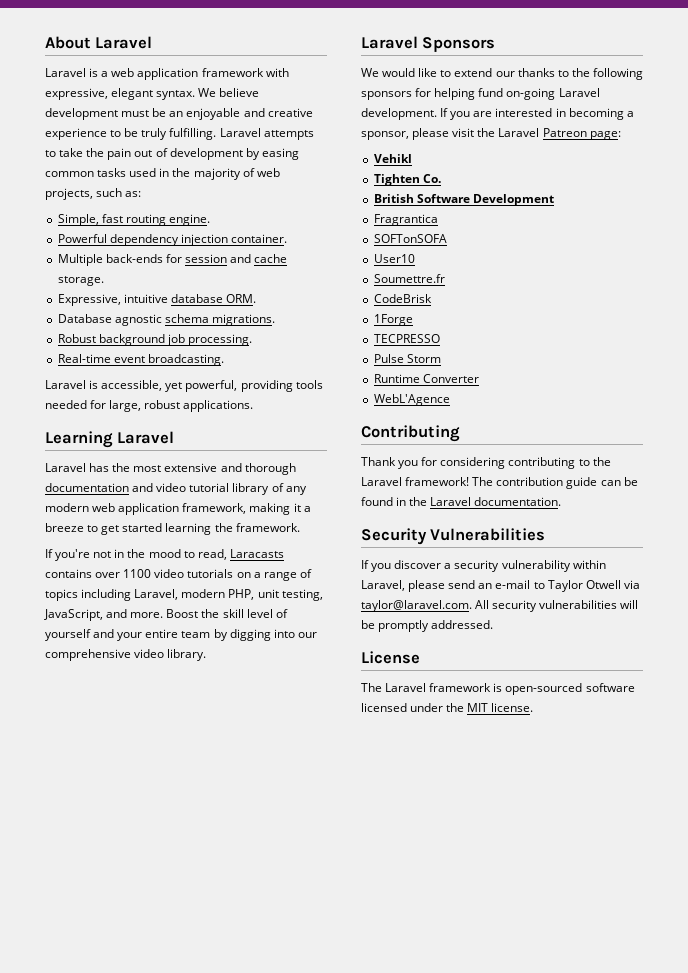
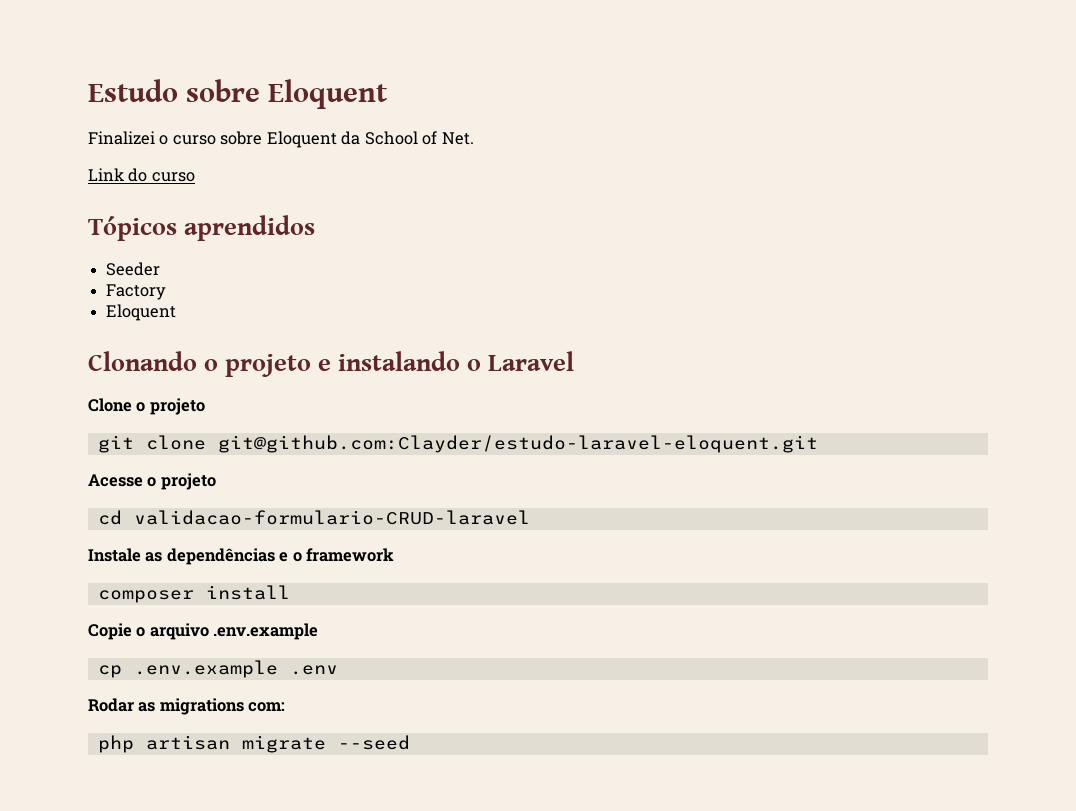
[45,36,153,49] [45,68,289,80] [45,88,260,100] [45,108,313,120] [45,128,314,140] [45,148,299,160] [45,168,280,180] [45,188,142,200] [57,214,210,226] [57,234,287,246] [57,254,288,266] [57,276,104,286] [57,294,256,306] [57,314,275,326] [57,334,252,346] [57,354,224,366] [45,380,323,392] [45,400,254,412] [45,431,175,448] [45,463,296,475] [45,483,307,495] [45,503,311,515] [45,523,300,535] [45,549,284,561] [45,569,312,581] [45,589,323,601] [44,609,288,621] [45,629,317,641] [45,649,207,661] [361,36,496,52] [361,68,643,80] [361,88,600,100] [361,108,634,120] [361,128,621,140] [373,154,412,163] [373,174,441,186] [373,194,554,206] [373,214,438,226] [373,234,447,243] [373,254,415,263] [373,274,445,283] [373,294,432,303] [373,314,413,326] [373,334,440,343] [373,354,441,363] [373,374,479,383] [373,394,450,406] [361,425,460,442] [361,457,611,469] [361,477,638,489] [361,497,562,506] [361,528,546,545] [361,560,606,572] [361,580,640,592] [361,600,639,612] [361,620,494,632] [361,651,420,664] [361,683,635,695] [361,703,534,712] About Laravel // Laravel is a web application framework with expressive, elegant syntax. We believe development must be an enjoyable and creative experience to be truly fulfilling. Laravel attempts to take the pain out of development by easing common tasks used in the majority of web projects, such as: // Simple, fast routing engine. // Powerful dependency injection container. // Multiple back-ends for session and cache storage. // Expressive, intuitive database ORM. // Database agnostic schema migrations. // Robust background job processing. // Real-time event broadcasting. // Laravel is accessible, yet powerful, providing tools needed for large, robust applications. // Learning Laravel // Laravel has the most extensive and thorough documentation and video tutorial library of any modern web application framework, making it a breeze to get started learning the framework. // If you're not in the mood to read, Laracasts contains over 1100 video tutorials on a range of topics including Laravel, modern PHP, unit testing, JavaScript, and more. Boost the skill level of yourself and your entire team by digging into our comprehensive video library. // Laravel Sponsors // We would like to extend our thanks to the following sponsors for helping fund on-going Laravel development. If you are interested in becoming a sponsor, please visit the Laravel Patreon page: // Vehikl // Tighten Co. // British Software Development // Fragrantica // SOFTonSOFA // User10 // Soumettre.fr // CodeBrisk // 1Forge // TECPRESSO // Pulse Storm // Runtime Converter // WebL'Agence // Contributing // Thank you for considering contributing to the Laravel framework! The contribution guide can be found in the Laravel documentation. // Security Vulnerabilities // If you discover a security vulnerability within Laravel, please send an e-mail to Taylor Otwell via taylor@laravel.com. All security vulnerabilities will be promptly addressed. // License // The Laravel framework is open-sourced software licensed under the MIT license. -> [88,79,389,109] [88,131,474,148] [88,168,195,182] [88,215,316,241] [106,262,161,276] [106,284,167,300] [106,304,177,321] [88,351,575,377] [88,398,205,415] [97,435,818,453] [88,473,216,490] [97,510,530,525] [88,548,395,565] [97,585,290,603] [88,623,319,640] [97,660,338,678] [88,698,286,715] [97,735,410,753] Estudo sobre Eloquent // Finalizei o curso sobre Eloquent da School of Net. // Link do curso // Tópicos aprendidos // Seeder // Factory // Eloquent // Clonando o projeto e instalando o Laravel // Clone o projeto // git clone git@github.com:Clayder/estudo-laravel-eloquent.git // Acesse o projeto // cd validacao-formulario-CRUD-laravel // Instale as dependências e o framework // composer install // Copie o arquivo .env.example // cp .env.example .env // Rodar as migrations com: // php artisan migrate --seed

